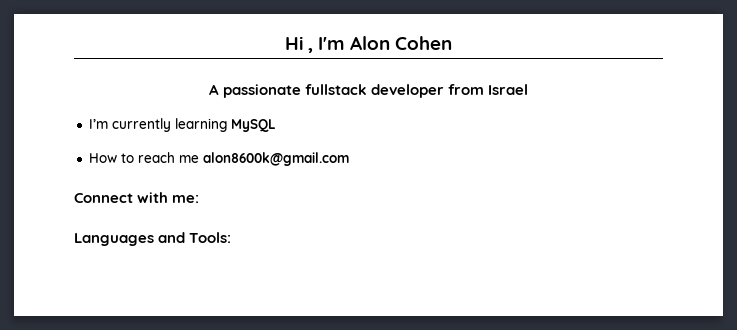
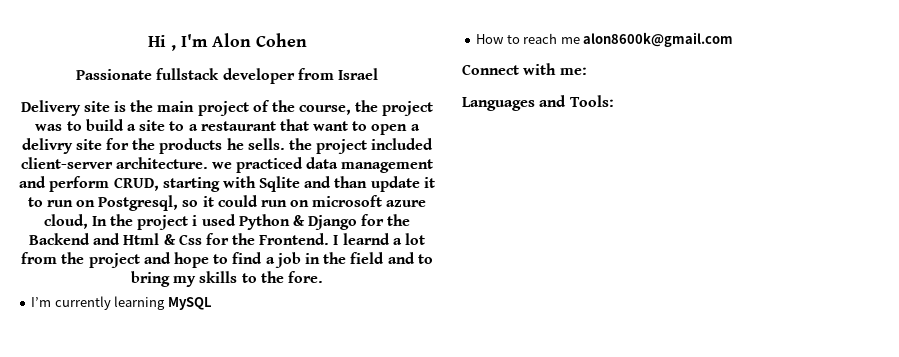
[208,84,301,98] A passionate -> [75,69,152,80] Passionate
(529, 89) none -> [20,100,434,116] [35,119,420,135] [21,138,434,154] [20,157,434,173] [19,176,435,192] [27,195,427,211] [43,214,411,230] [28,233,426,245] [21,252,433,268] [131,271,323,287] // Delivery site is the main project of the course, the project was to build a site to a restaurant that want to open a delivry site for the products he sells. the project included client-server architecture. we practiced data management and perform CRUD, starting with Sqlite and than update it to run on Postgresql, so it could run on microsoft azure cloud, In the project i used Python & Django for the Backend and Html & Css for the Frontend. I learnd a lot from the project and hope to find a job in the field and to bring my skills to the fore.

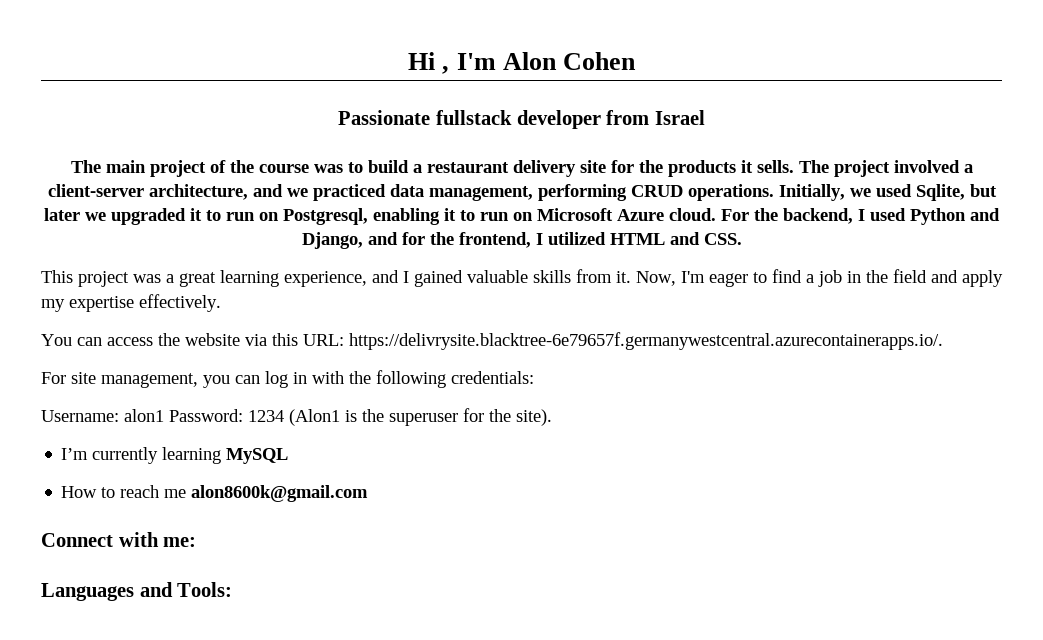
[20,100,154,116] Delivery site is the -> [70,160,101,173] The
[299,100,434,116] course, the project -> [258,164,309,173] course
[139,119,420,135] [21,138,434,154] [20,157,434,173] [19,176,420,192] site to a restaurant that want to open a delivry site for the products he sells. the project included client-server architecture. we practiced data management and perform CRUD, starting with Sqlite and than update -> [426,160,973,177] [47,184,997,201] [44,208,186,225] restaurant delivery site for the products it sells. The project involved a client-server architecture, and we practiced data management, performing CRUD operations. Initially, we used Sqlite, but later we upgraded
[182,195,427,207] [43,214,411,230] [28,233,426,245] [21,252,210,268] so it could run on microsoft azure cloud, In the project i used Python & Django for the Backend and Html & Css for the Frontend. I learnd a lot from the project and hope -> [373,208,1000,225] [301,232,742,249] [41,269,748,287] enabling it to run on Microsoft Azure cloud. For the backend, I used Python and Django, and for the frontend, I utilized HTML and CSS. // This project was a great learning experience, and I gained valuable skills from it. Now, I'm eager
[417,254,433,264] [131,271,323,287] to bring my skills to the fore. -> [962,270,1003,287] [41,294,221,312] [41,332,943,350] [41,370,534,388] [41,408,552,426] apply my expertise effectively. // You can access the website via this URL: https://delivrysite.blacktree-6e79657f.germanywestcentral.azurecontainerapps.io/. // For site management, you can log in with the following credentials: // Username: alon1 Password: 1234 (Alon1 is the superuser for the site).

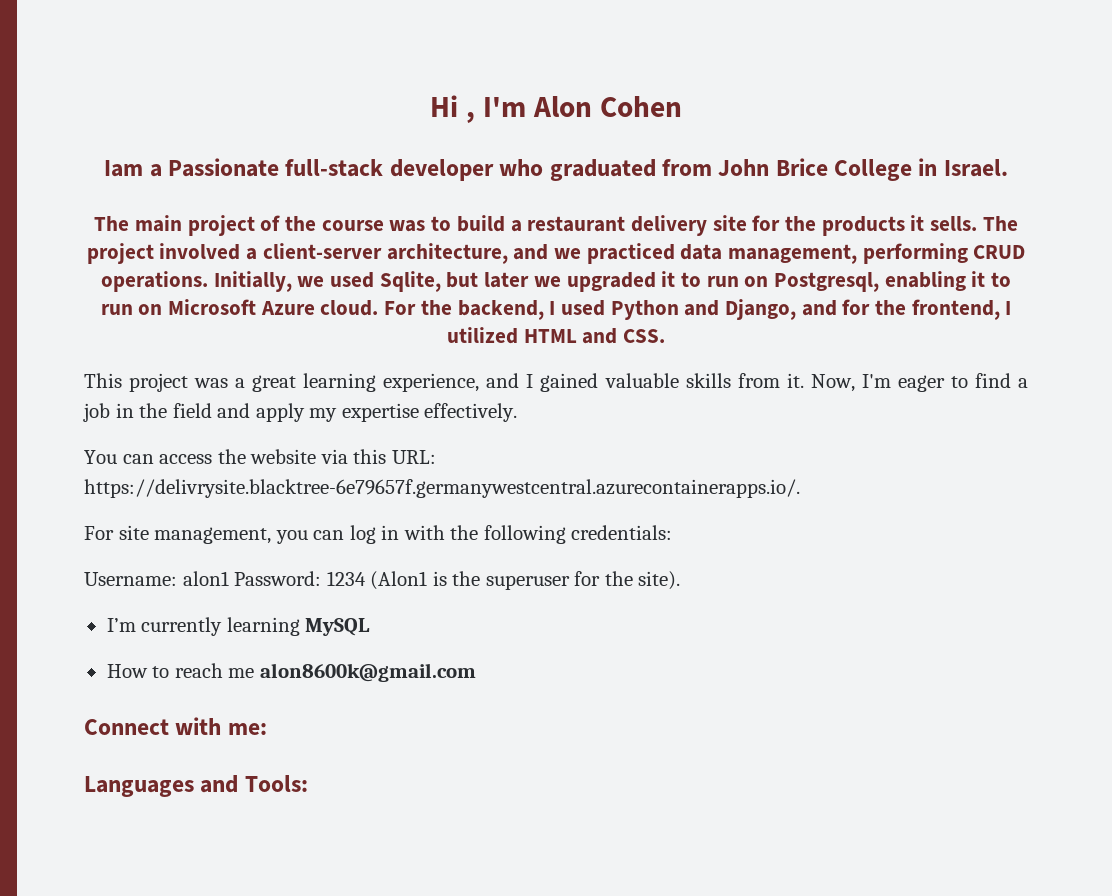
[338,110,705,129] Passionate fullstack developer from Israel -> [104,158,1008,181] Iam a Passionate full-stack developer who graduated from John Brice College in Israel.

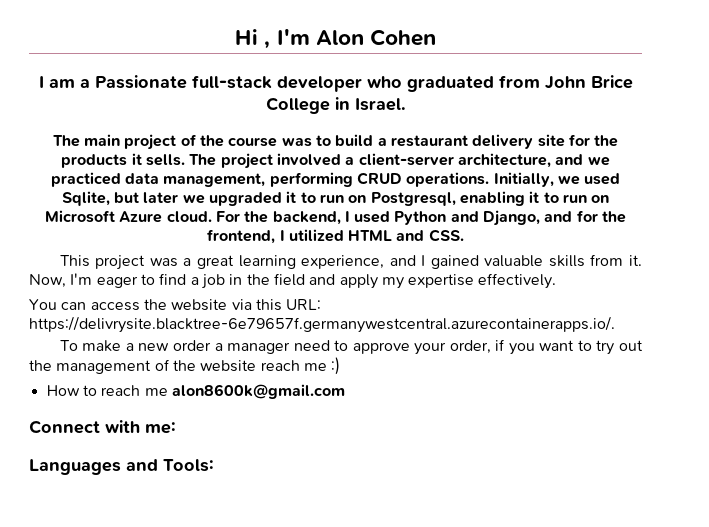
[104,160,144,177] Iam -> [38,76,75,88] I am
[84,525,673,544] [84,571,681,590] [106,617,371,636] For site management, you can log in with the following credentials: // Username: alon1 Password: 1234 (Alon1 is the superuser for the site). // I’m currently learning MySQL -> [59,339,643,355] [29,357,341,375] To make a new order a manager need to approve your order, if you want to try out the management of the website reach me :)

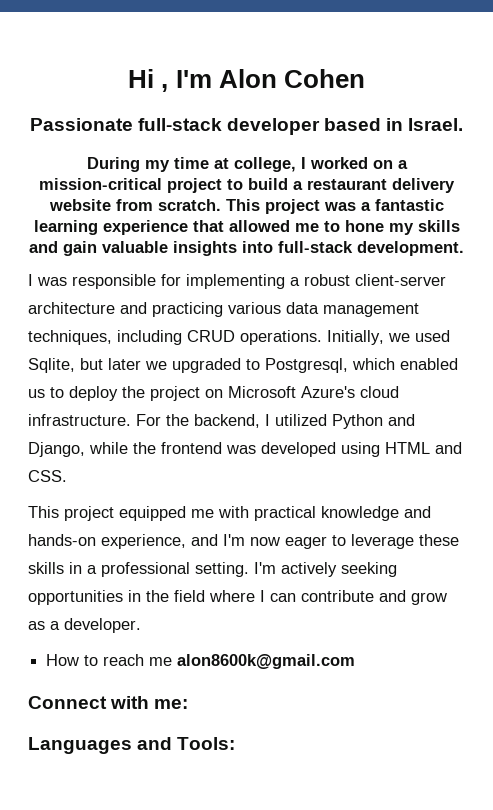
[38,75,633,92] [265,97,406,114] [52,134,312,150] I am a Passionate full-stack developer who graduated from John Brice College in Israel. // The main project of the course was -> [29,118,464,135] [86,157,408,172] [39,178,222,193] Passionate full-stack developer based in Israel. // During my time at college, I worked on a mission-critical project
[537,134,619,147] [61,153,610,169] [50,172,353,187] site for the products it sells. The project involved a client-server architecture, and we practiced data management, performing -> [48,199,444,214] [33,220,460,235] [29,241,464,256] [28,274,446,289] [28,302,419,317] [28,330,182,345] website from scratch. This project was a fantastic learning experience that allowed me to hone my skills and gain valuable insights into full-stack development. // I was responsible for implementing a robust client-server architecture and practicing various data management techniques, including
[286,191,610,206] [44,210,212,223] it to run on Postgresql, enabling it to run on Microsoft Azure cloud. -> [246,358,458,373] [28,386,399,401] [28,414,131,426] to Postgresql, which enabled us to deploy the project on Microsoft Azure's cloud infrastructure.
[354,211,391,223] used -> [275,414,327,426] utilized
[544,210,627,223] [207,229,344,244] and for the frontend, I utilized -> [89,442,380,457] while the frontend was developed using
[149,254,642,269] [29,273,557,289] [29,299,322,311] [29,316,615,333] [59,339,643,355] [29,357,341,375] was a great learning experience, and I gained valuable skills from it. Now, I'm eager to find a job in the field and apply my expertise effectively. // You can access the website via this URL: https://delivrysite.blacktree-6e79657f.germanywestcentral.azurecontainerapps.io/. // To make a new order a manager need to approve your order, if you want to try out the management of the website reach me :) -> [119,506,431,521] [28,534,459,549] [28,562,397,577] [28,590,447,605] [28,618,141,633] equipped me with practical knowledge and hands-on experience, and I'm now eager to leverage these skills in a professional setting. I'm actively seeking opportunities in the field where I can contribute and grow as a developer.

